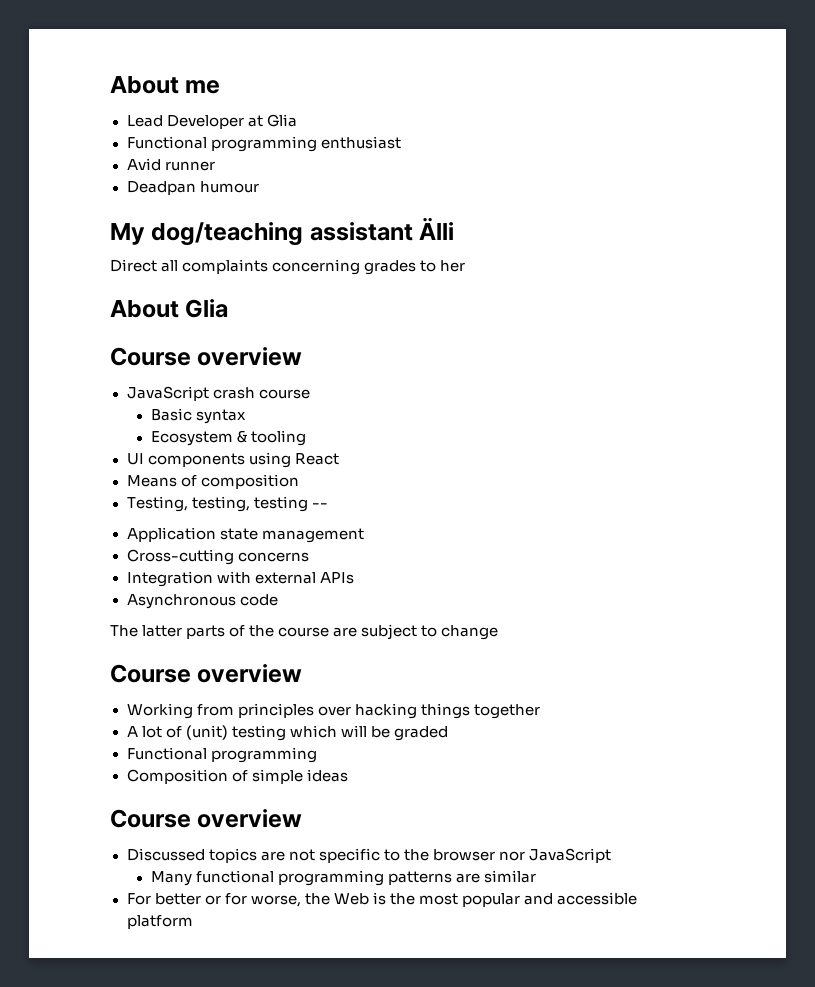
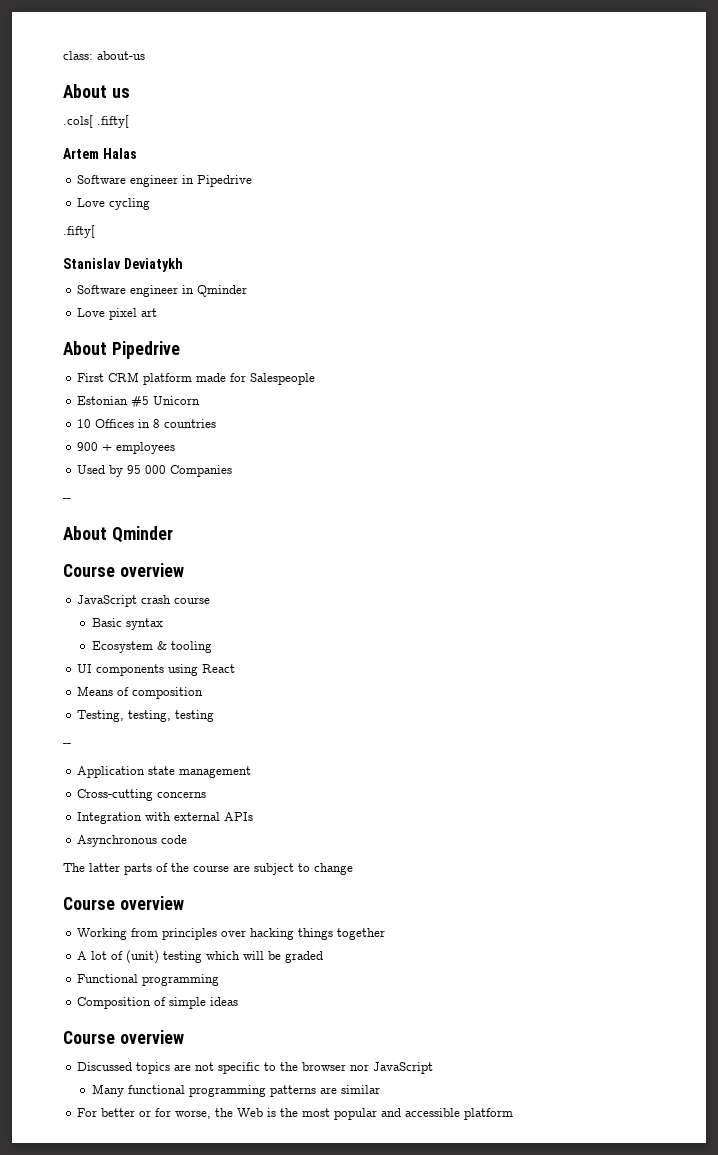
[110,76,221,94] [126,114,297,129] [126,136,401,152] [126,158,215,171] [126,181,259,195] [110,217,455,246] [110,259,466,275] [110,299,229,318] About me // Lead Developer at Glia // Functional programming enthusiast // Avid runner // Deadpan humour // My dog/teaching assistant Älli // Direct all complaints concerning grades to her // About Glia -> [63,51,145,60] [63,84,130,98] [63,115,129,128] [63,148,137,159] [77,175,253,187] [77,198,151,210] [63,225,95,238] [63,258,183,272] [77,285,248,297] [77,308,158,320] [63,341,180,359] [77,372,316,385] [77,395,201,409] [77,419,217,428] [77,442,176,454] [77,465,233,477] [63,498,71,502] [63,526,173,543] class: about-us // About us // .cols[ .fifty[ // Artem Halas // Software engineer in Pipedrive // Love cycling // .fifty[ // Stanislav Deviatykh // Software engineer in Qminder // Love pixel art // About Pipedrive // First CRM platform made for Salespeople // Estonian #5 Unicorn // 10 Offices in 8 countries // 900 + employees // Used by 95 000 Companies // -- // About Qminder
(308, 504) none -> (215, 716) //

